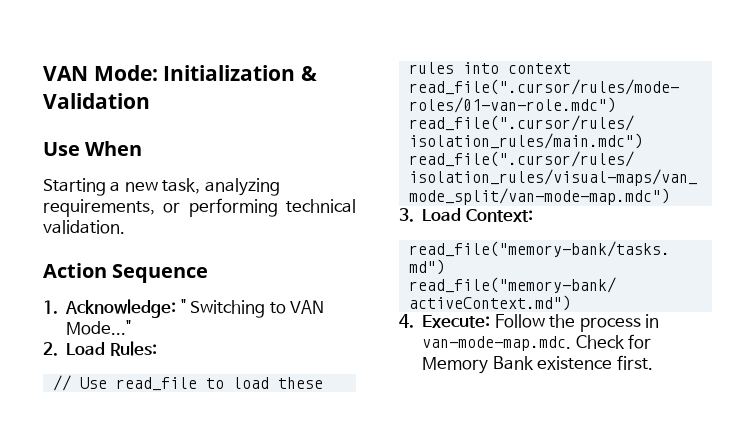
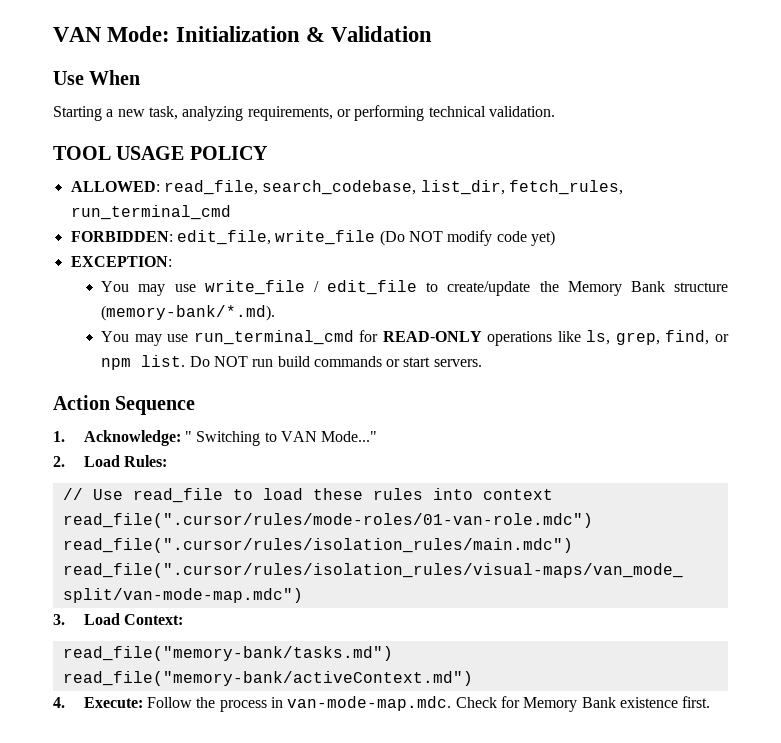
(125, 227) none -> [53,146,268,160] [70,180,623,195] [70,205,231,220] [70,230,555,246] [70,256,172,267] [101,280,728,296] [101,305,276,321] [101,330,729,346] [101,355,482,370] // TOOL USAGE POLICY // ALLOWED: read_file, search_codebase, list_dir, fetch_rules, run_terminal_cmd // FORBIDDEN: edit_file, write_file (Do NOT modify code yet) // EXCEPTION: // You may use write_file / edit_file to create/update the Memory Bank structure (memory-bank/*.md). // You may use run_terminal_cmd for READ-ONLY operations like ls, grep, find, or npm list. Do NOT run build commands or start servers.

